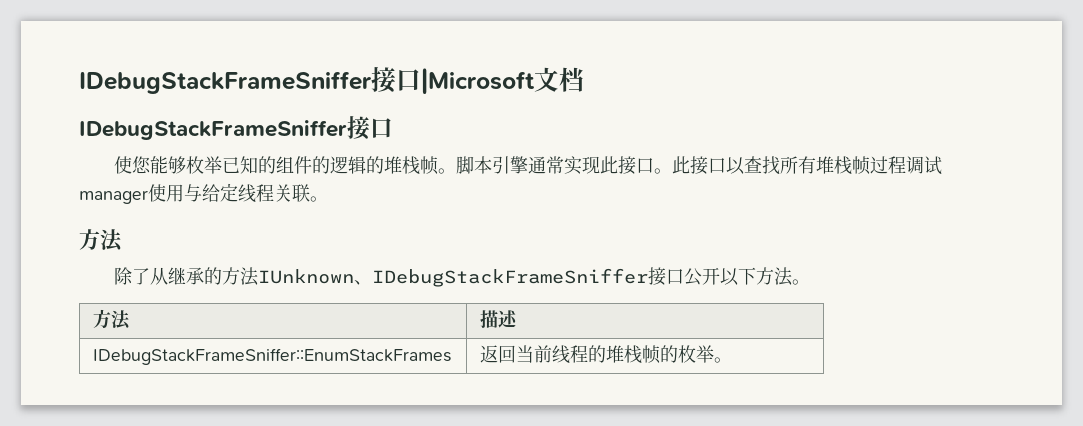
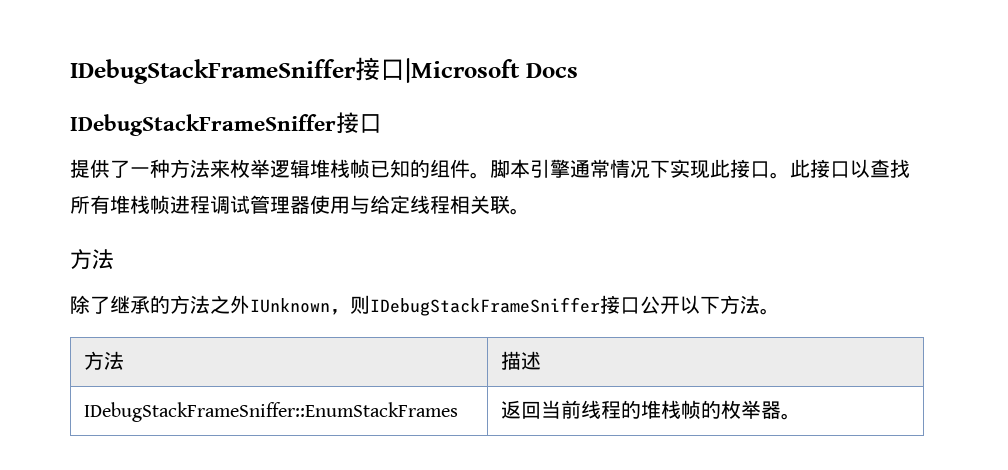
[534,67,584,92] 文档 -> [525,63,578,78] Docs
[114,156,440,175] 使您能够枚举已知的组件的逻辑的堆栈帧 -> [70,159,470,179] 提供了一种方法来枚举逻辑堆栈帧已知的组件
(565, 165) none -> [610,159,670,178] 情况下
[870,156,943,175] [79,190,148,204] 过程调试manager -> [170,195,310,214] 进程调试管理器
(274, 193) none -> [450,195,470,214] 相
[150,267,169,285] 从 -> (110, 305) none
[258,269,373,285] IUnknown、 -> [210,295,370,315] 之外IUnknown，则
(715, 354) none -> [760,401,781,419] 器

